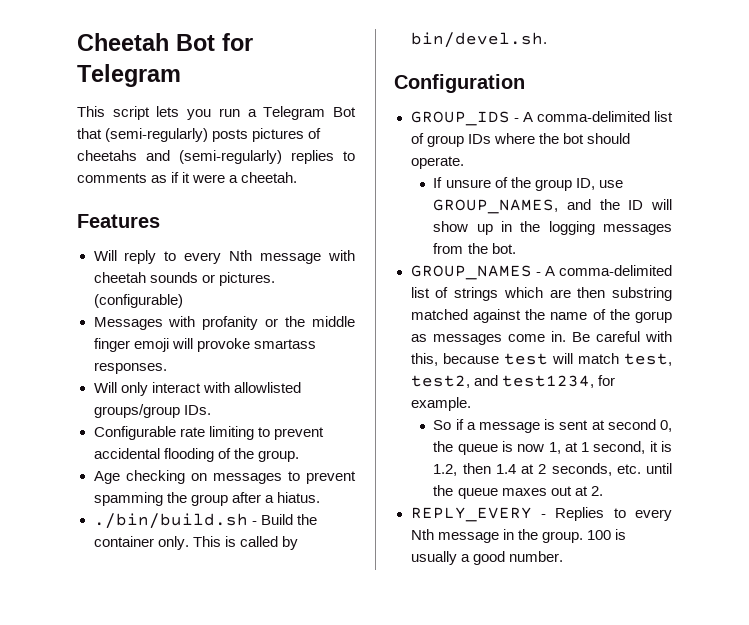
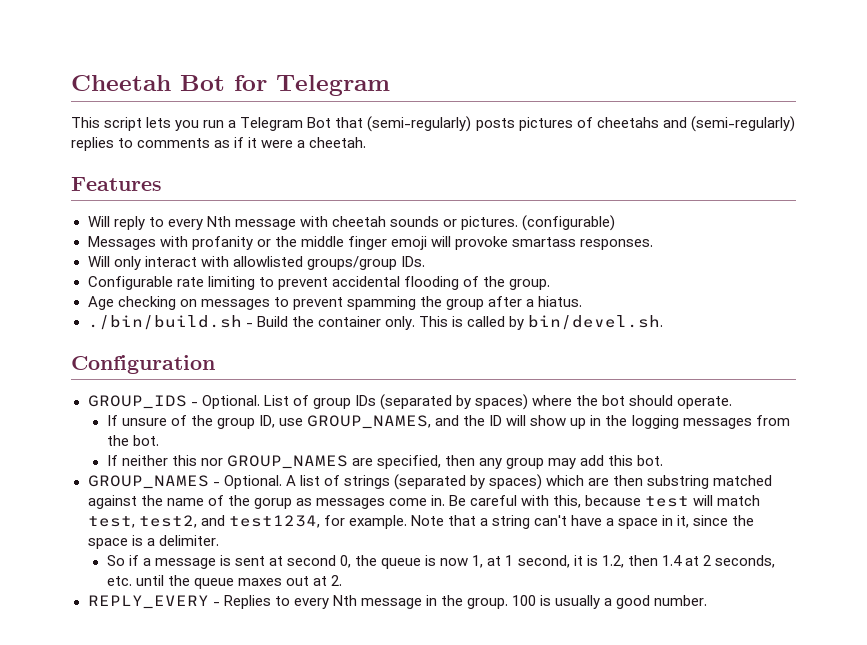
[522,111,673,122] [410,133,491,147] A comma-delimited list of group IDs -> [201,394,528,410] Optional. List of group IDs (separated by spaces)
(516, 248) none -> [106,455,664,469] // If neither this nor GROUP_NAMES are specified, then any group may add this bot.
[544,265,672,276] A comma-delimited -> [223,475,296,489] Optional. A
(498, 294) none -> [393,474,542,490] (separated by spaces)
(471, 404) none -> [410,515,755,529] [87,535,219,549] Note that a string can't have a space in it, since the space is a delimiter.

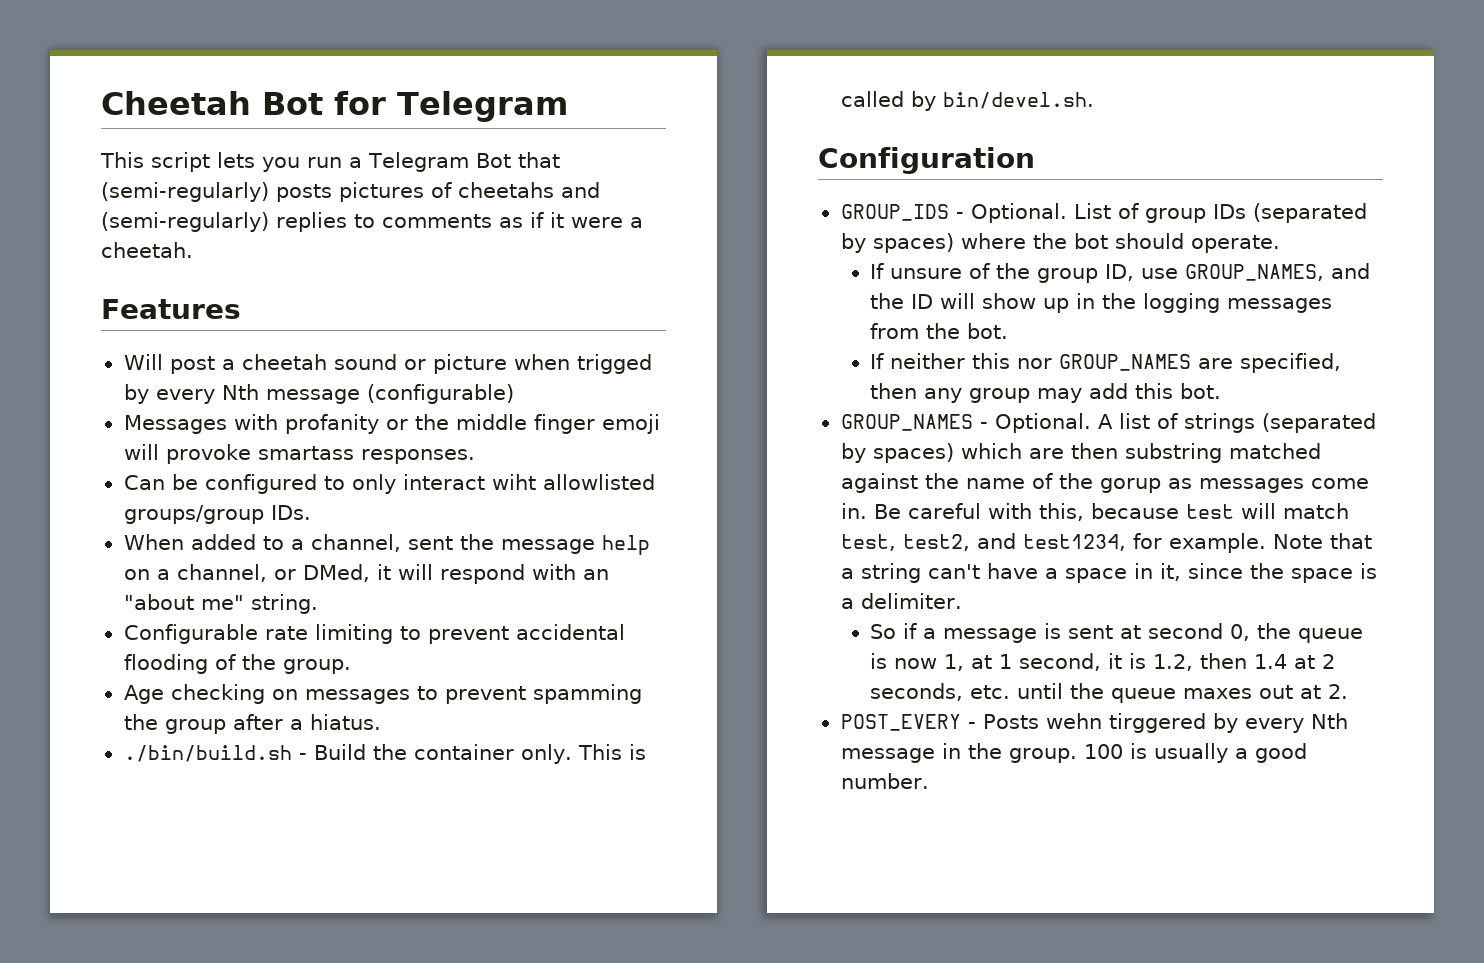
[113,216,518,230] reply to every Nth message with cheetah sounds or pictures. -> [169,354,652,374] [123,384,360,404] post a cheetah sound or picture when trigged by every Nth message
[87,256,110,267] Will -> [123,474,345,494] Can be configured to
[200,256,229,267] with -> [491,474,536,490] wiht
(425, 261) none -> [123,534,650,555] [123,564,609,584] [123,594,318,614] // When added to a channel, sent the message help on a channel, or DMed, it will respond with an "about me" string.
[87,595,290,609] REPLY_EVERY - Replies to -> [840,713,1238,733] POST_EVERY - Posts wehn tirggered by

